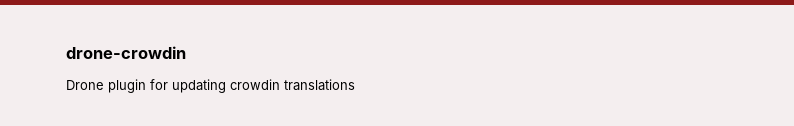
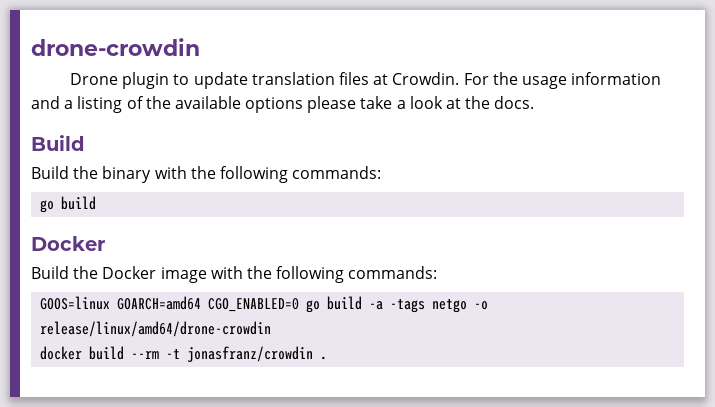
[150,79,355,93] for updating crowdin translations -> [173,72,662,89] [31,96,535,113] [31,135,85,151] [31,166,382,183] [40,196,97,213] [31,236,105,251] [31,266,438,283] [40,296,489,313] [40,321,272,337] [40,346,328,362] to update translation files at Crowdin. For the usage information and a listing of the available options please take a look at the docs. // Build // Build the binary with the following commands: // go build // Docker // Build the Docker image with the following commands: // GOOS=linux GOARCH=amd64 CGO_ENABLED=0 go build -a -tags netgo -o release/linux/amd64/drone-crowdin // docker build --rm -t jonasfranz/crowdin .

